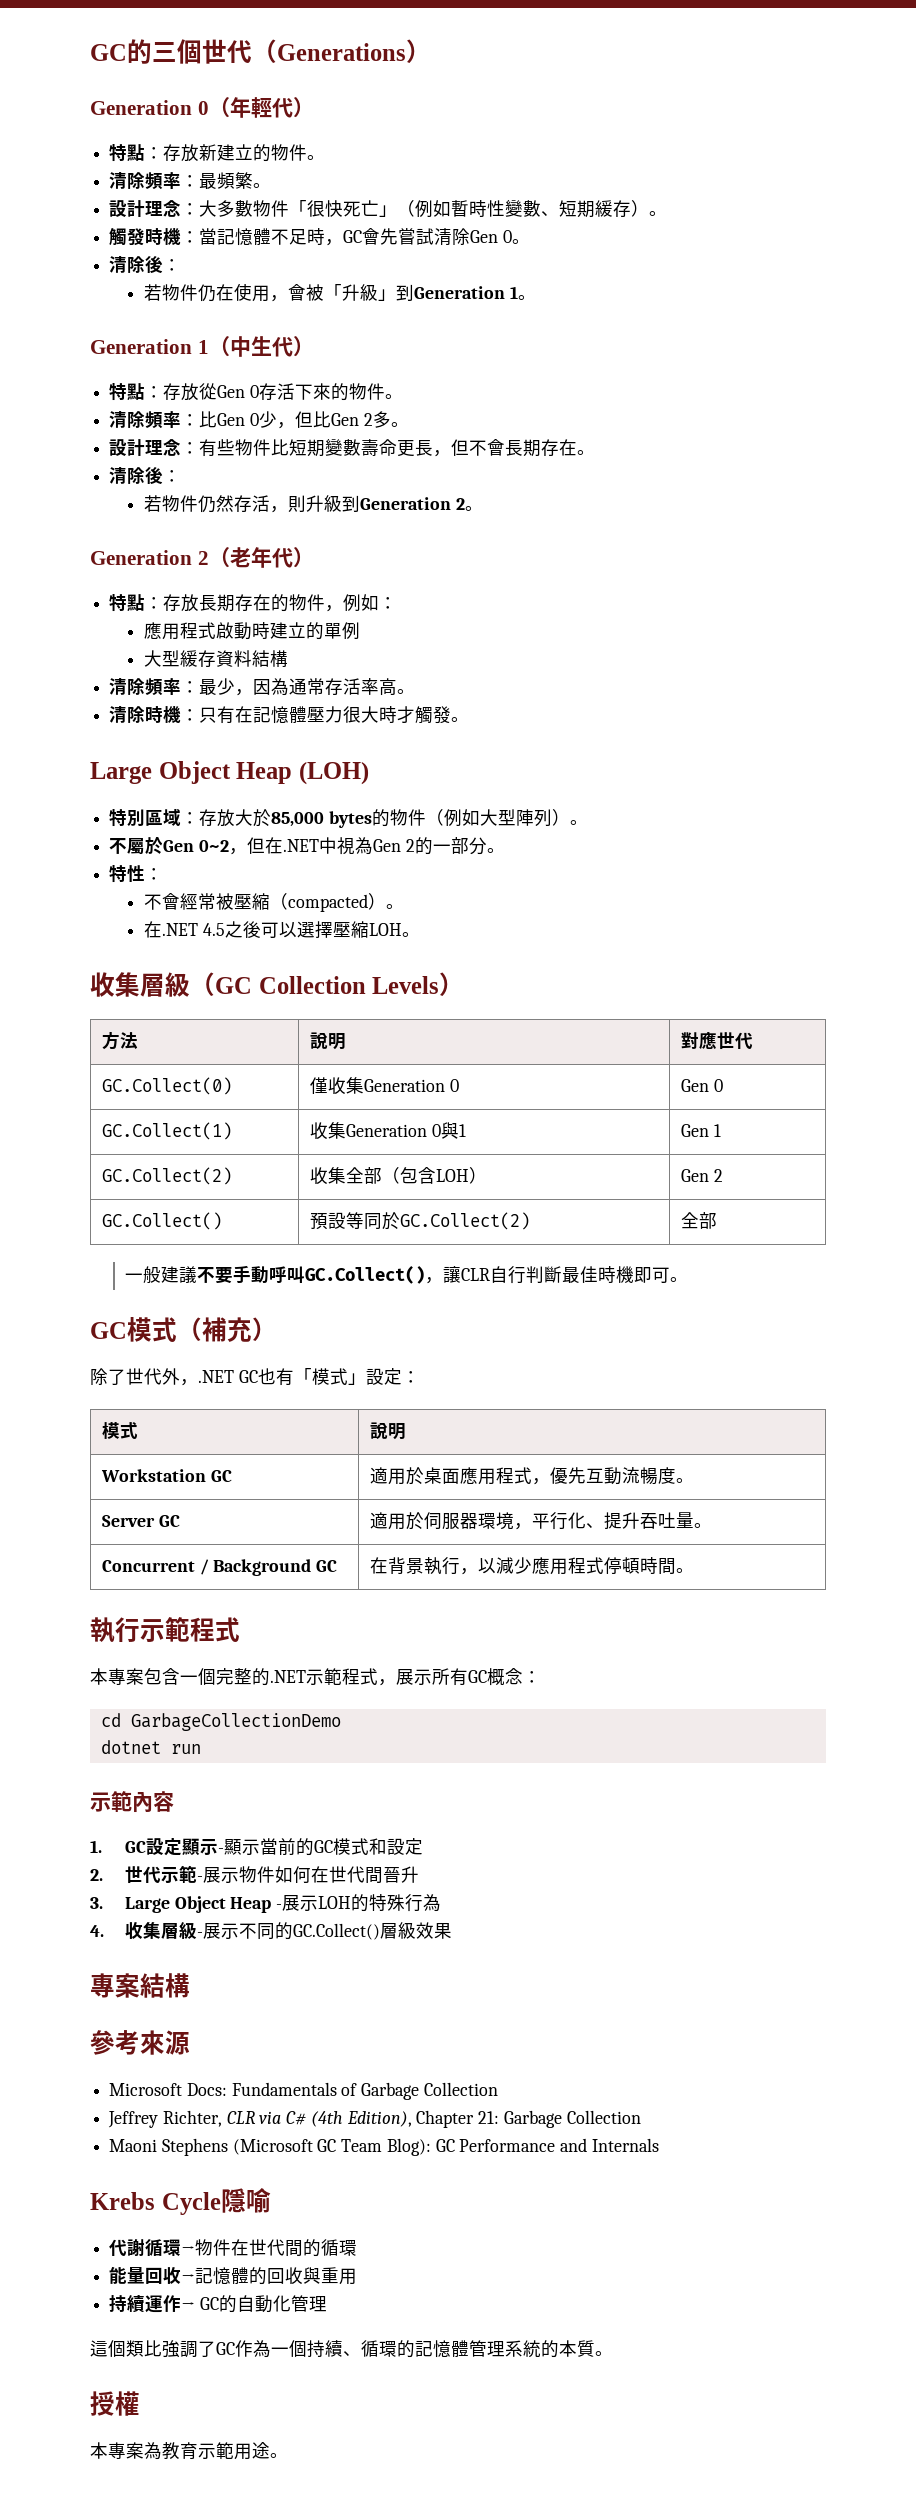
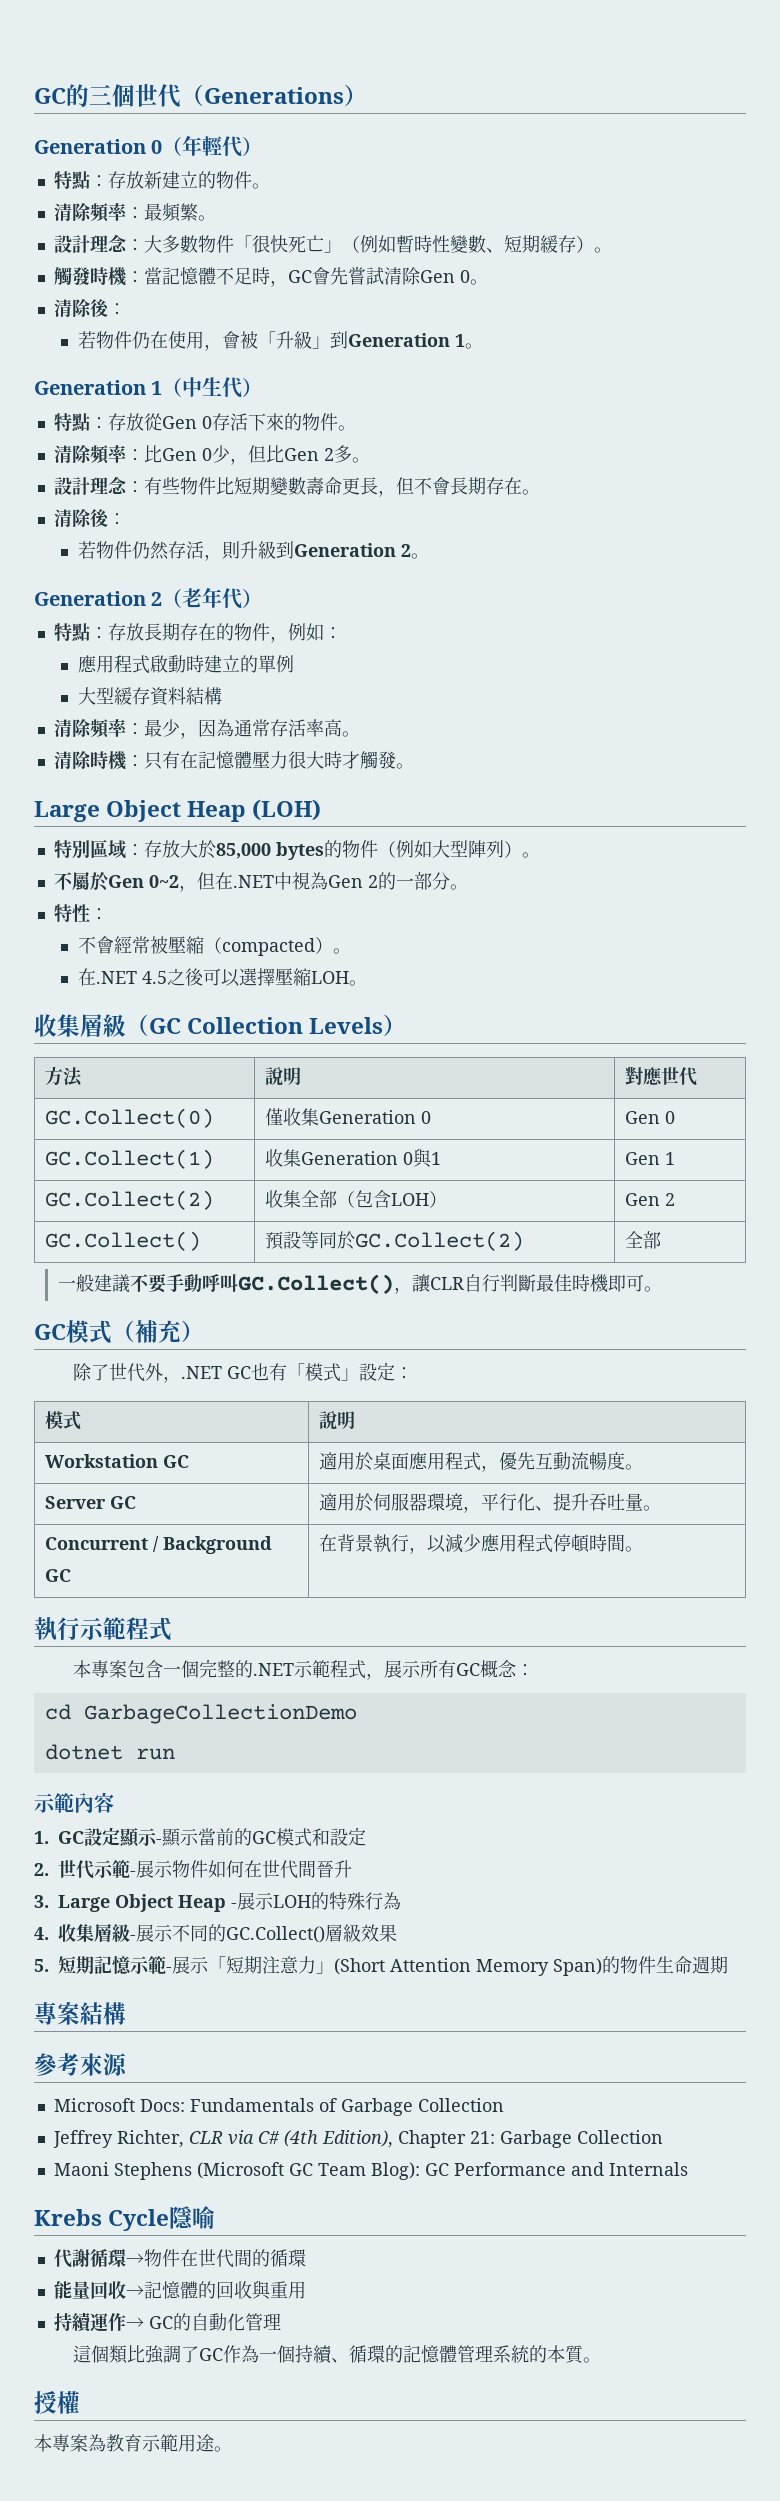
(452, 1931) none -> [34,1956,728,1976] // 5.短期記憶示範-展示「短期注意力」(Short Attention Memory Span)的物件生命週期

